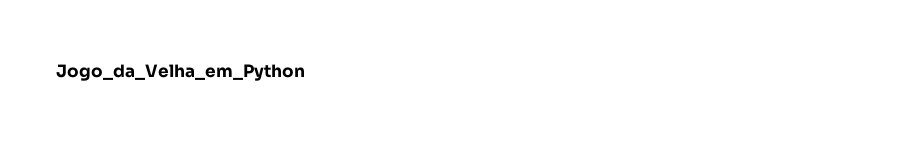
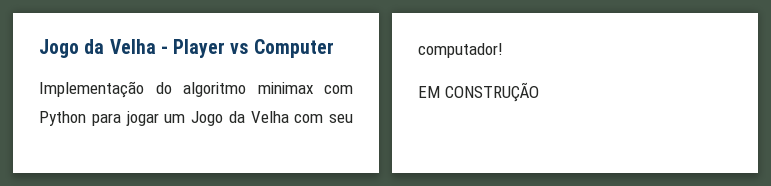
[56,64,305,81] Jogo_da_Velha_em_Python -> [39,39,334,58] [39,81,353,98] [39,111,353,126] [418,43,503,58] [418,82,539,102] Jogo da Velha - Player vs Computer // Implementação do algoritmo minimax com Python para jogar um Jogo da Velha com seu computador! // EM CONSTRUÇÃO

